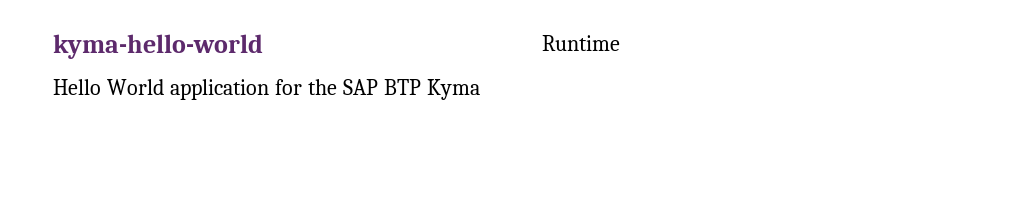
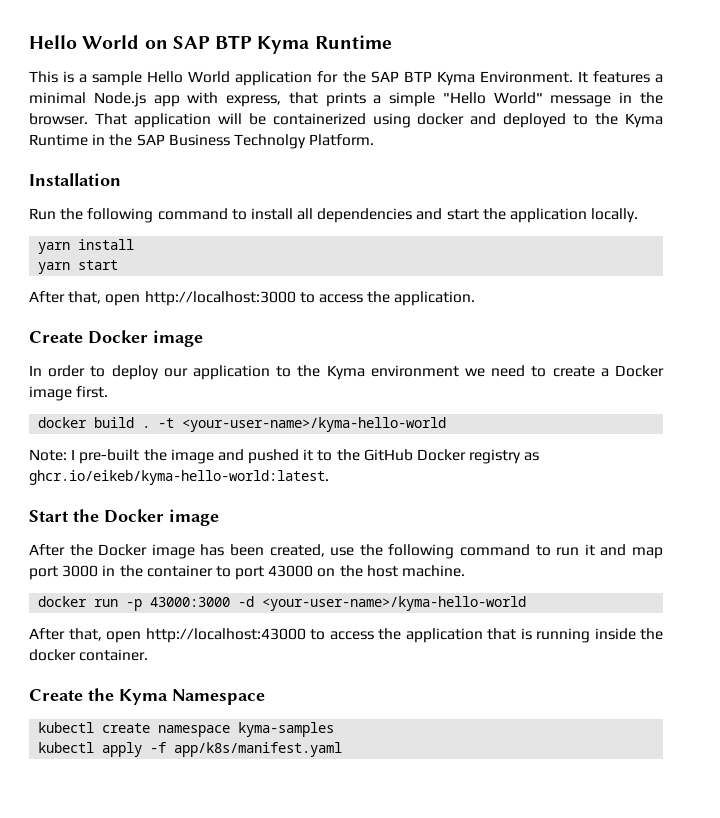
[53,34,263,59] kyma-hello-world // -> [29,35,392,54] [29,71,143,86] Hello World on SAP BTP Kyma Runtime // This is a sample
[542,35,620,51] Runtime -> [479,71,664,83] [29,92,663,107] [29,113,663,128] [29,134,375,149] [29,173,121,186] [29,208,639,223] [38,239,135,254] [38,260,119,274] [29,291,476,306] [29,330,203,347] [29,365,664,380] [29,386,109,401] [38,417,447,432] [29,449,540,464] [29,470,329,485] [29,509,219,526] [29,544,664,559] [29,565,466,580] [38,596,527,611] [29,628,663,643] [29,649,149,661] [29,688,265,705] [38,722,335,737] [38,742,343,757] Environment. It features a minimal Node.js app with express, that prints a simple "Hello World" message in the browser. That application will be containerized using docker and deployed to the Kyma Runtime in the SAP Business Technolgy Platform. // Installation // Run the following command to install all dependencies and start the application locally. // yarn install // yarn start // After that, open http://localhost:3000 to access the application. // Create Docker image // In order to deploy our application to the Kyma environment we need to create a Docker image first. // docker build . -t <your-user-name>/kyma-hello-world // Note: I pre-built the image and pushed it to the GitHub Docker registry as ghcr.io/eikeb/kyma-hello-world:latest. // Start the Docker image // After the Docker image has been created, use the following command to run it and map port 3000 in the container to port 43000 on the host machine. // docker run -p 43000:3000 -d <your-user-name>/kyma-hello-world // After that, open http://localhost:43000 to access the application that is running inside the docker container. // Create the Kyma Namespace // kubectl create namespace kyma-samples // kubectl apply -f app/k8s/manifest.yaml

